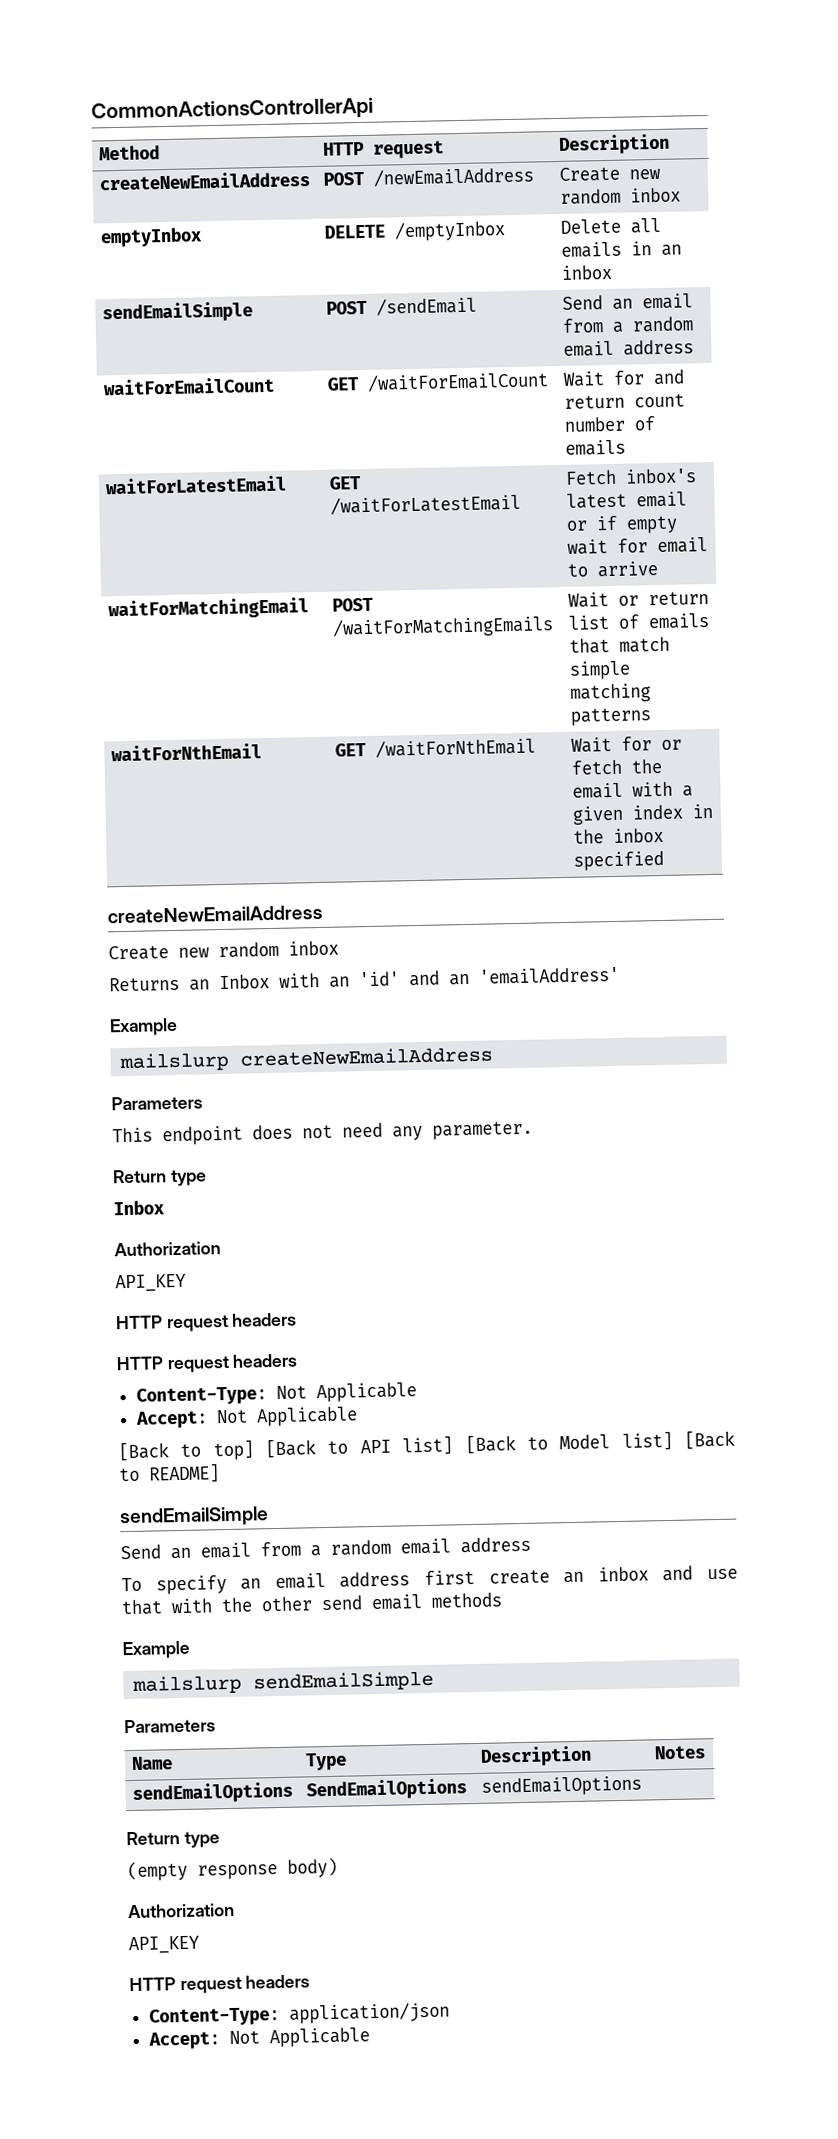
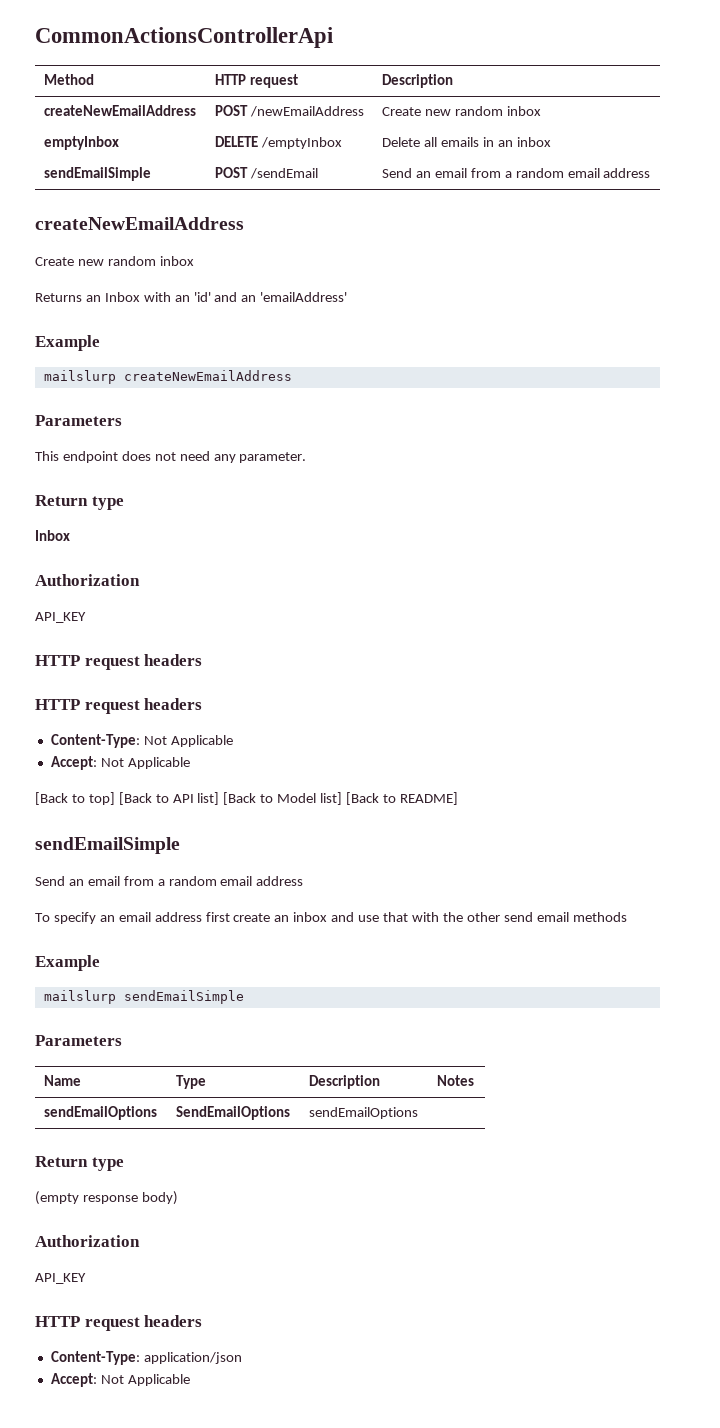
[102,376,275,396] [326,371,549,392] [562,369,685,387] [563,393,685,409] [563,416,655,432] [564,439,626,456] [104,475,287,495] [328,476,362,490] [329,493,521,515] [564,468,697,485] [565,491,687,509] [565,515,678,534] [566,537,708,555] [566,561,658,578] [107,597,309,621] [331,597,374,612] [331,615,554,639] [567,590,709,608] [567,612,710,630] [568,636,670,654] [568,660,631,680] [569,683,651,703] [569,707,651,726] [110,743,262,762] [334,737,536,758] [570,736,682,753] [570,758,662,775] [571,781,693,799] [571,803,713,825] [572,827,664,844] [572,850,664,871] // waitForEmailCount | GET /waitForEmailCount | Wait for and return count number of emails // waitForLatestEmail | GET /waitForLatestEmail | Fetch inbox's latest email or if empty wait for email to arrive // waitForMatchingEmail | POST /waitForMatchingEmails | Wait or return list of emails that match simple matching patterns // waitForNthEmail | GET /waitForNthEmail | Wait for or fetch the email with a given index in the inbox specified -> (651, 173) none

